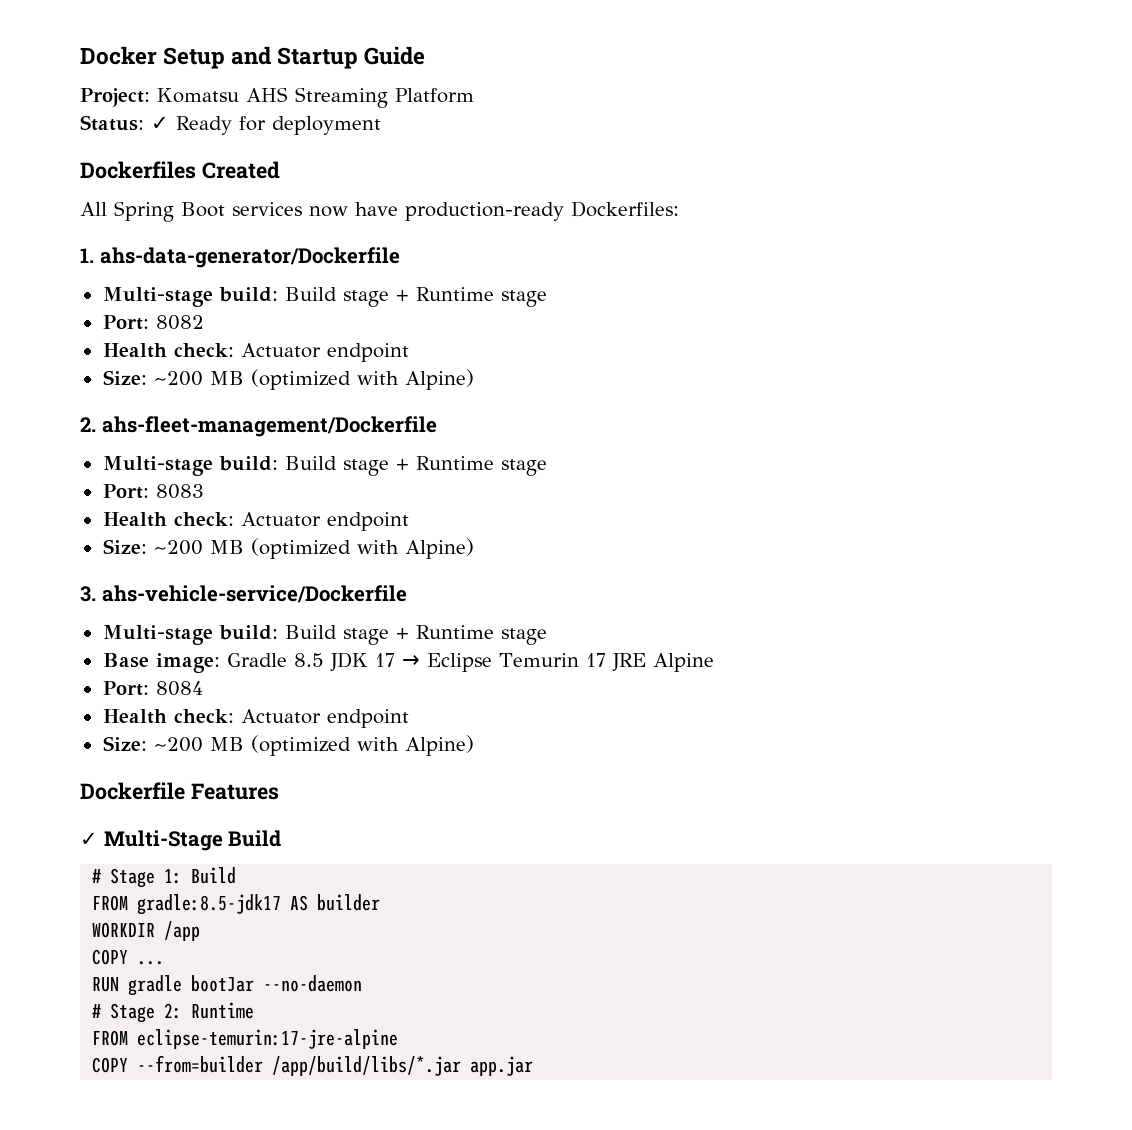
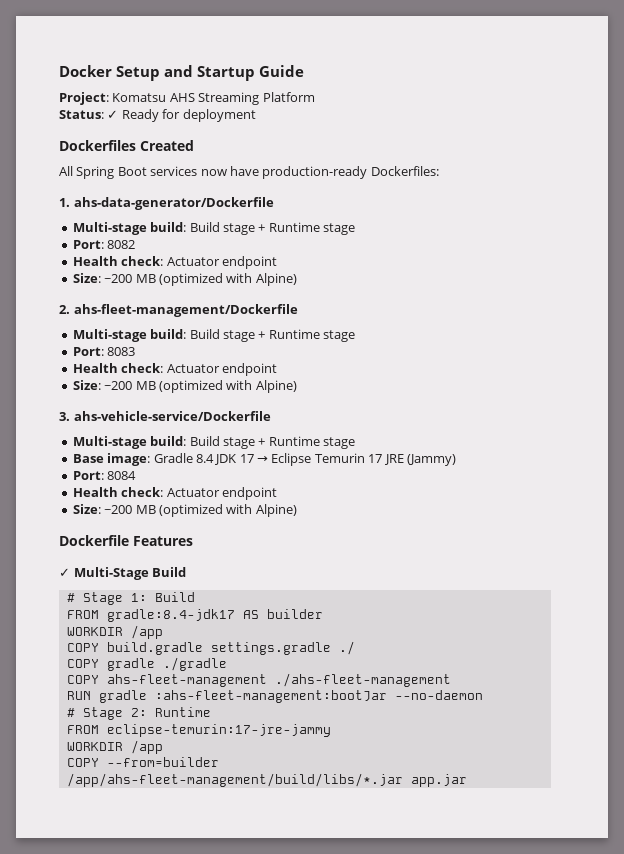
[293,653,324,667] 8.5 -> [195,454,214,463] 8.4
[652,653,714,672] Alpine -> [406,454,456,466] (Jammy)
[137,894,282,915] gradle:8.5-jdk17 -> [106,609,235,622] gradle:8.4-jdk17
[137,961,165,965] ... -> [106,641,355,655] [66,657,227,671] [66,673,451,687] build.gradle settings.gradle ./ // COPY gradle ./gradle // COPY ahs-fleet-management ./ahs-fleet-management
[191,975,255,992] bootJar -> [154,690,387,703] :ahs-fleet-management:bootJar
[137,1029,399,1049] eclipse-temurin:17-jre-alpine -> [106,724,331,737] [66,740,163,754] eclipse-temurin:17-jre-jammy // WORKDIR /app
[272,1056,462,1076] /app/build/libs/*.jar -> [66,773,403,787] /app/ahs-fleet-management/build/libs/*.jar

